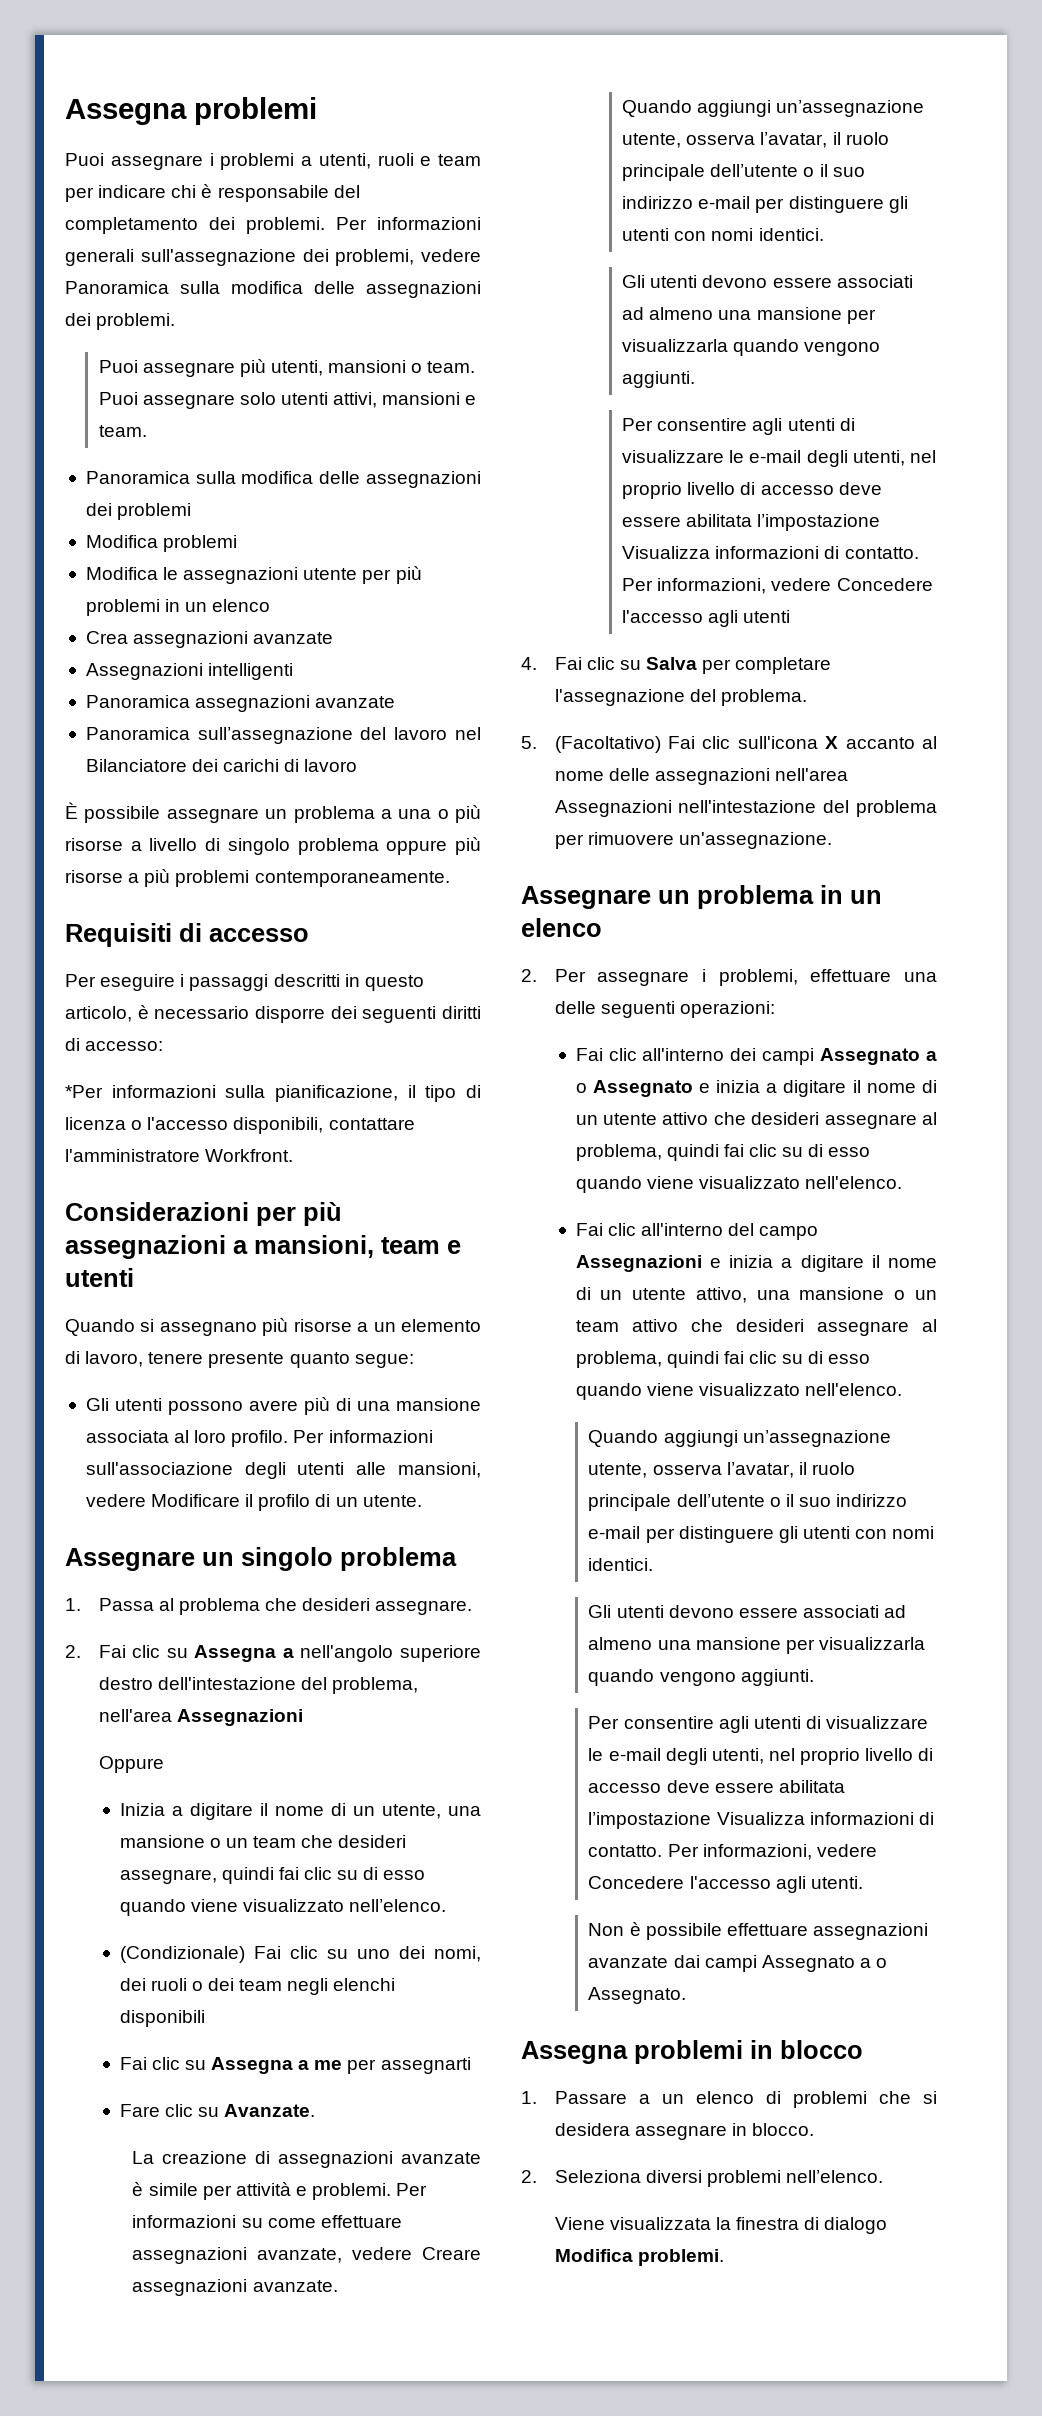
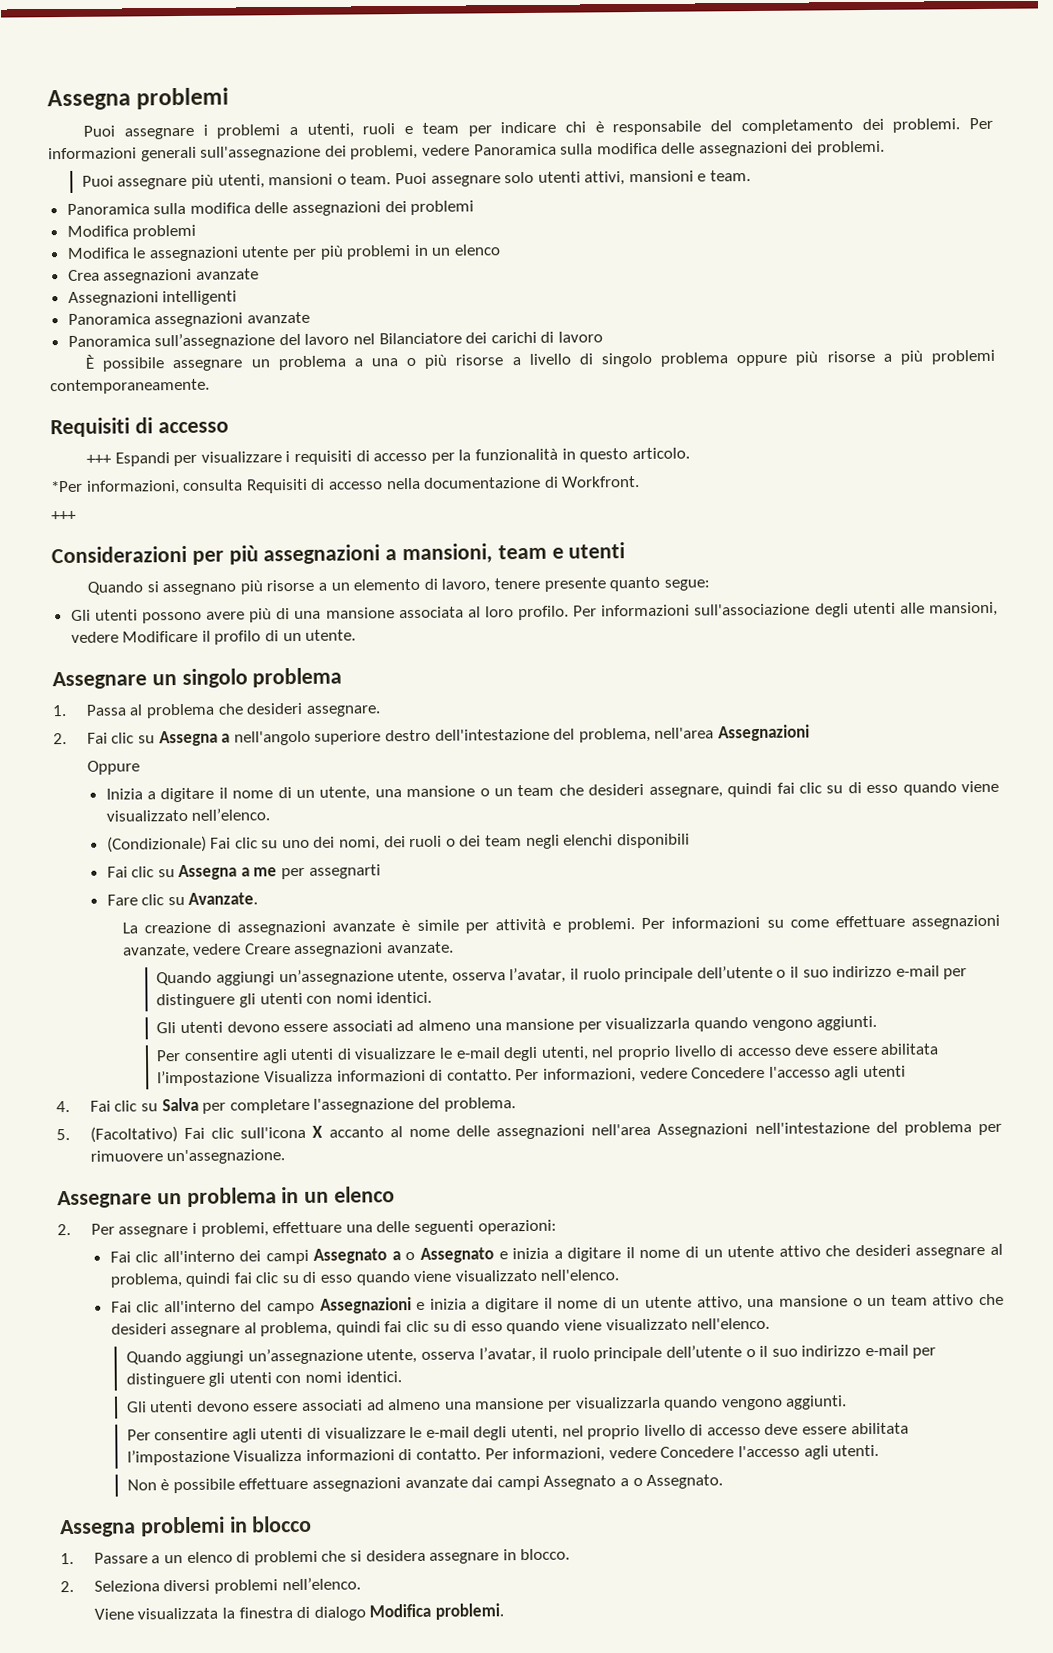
[65,974,424,991] [65,1005,482,1023] [65,1038,164,1051] [65,1085,482,1102] [65,1117,415,1134] [65,1149,200,1162] Per eseguire i passaggi descritti in questo articolo, è necessario disporre dei seguenti diritti di accesso: // *Per informazioni sulla pianificazione, il tipo di licenza o l'accesso disponibili, contattare l'amministratore -> [86,447,690,467] [50,476,559,495] +++ Espandi per visualizzare i requisiti di accesso per la funzionalità in questo articolo. // *Per informazioni, consulta Requisiti di accesso nella documentazione di
(294, 1155) none -> [51,510,77,521] // +++

